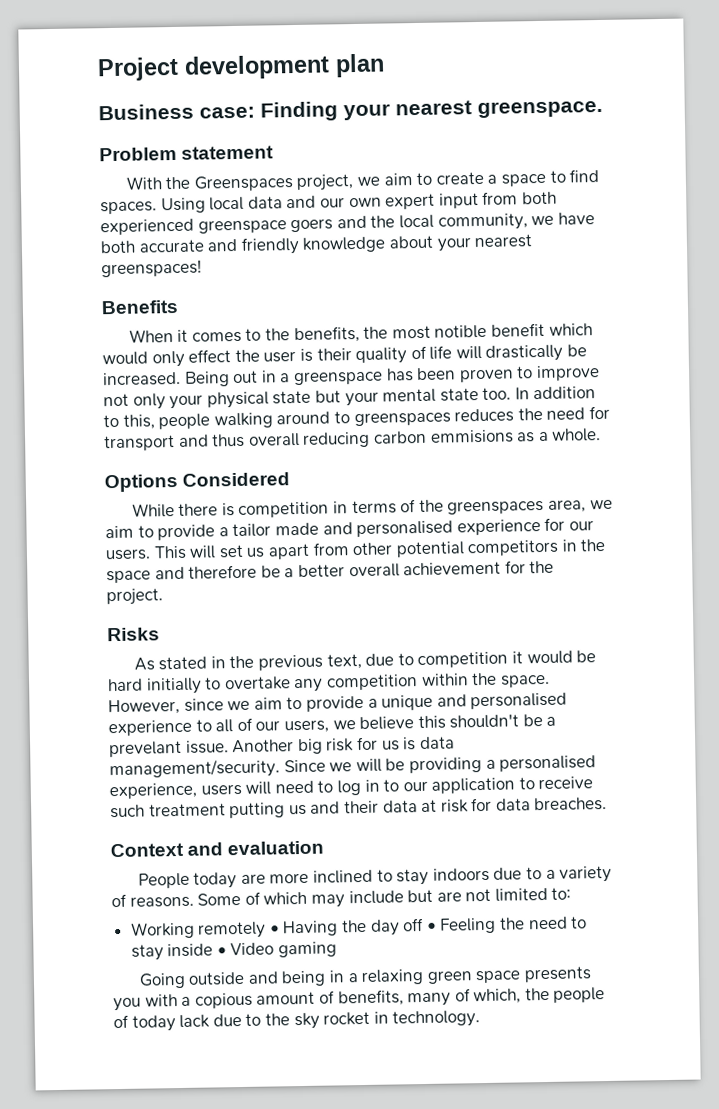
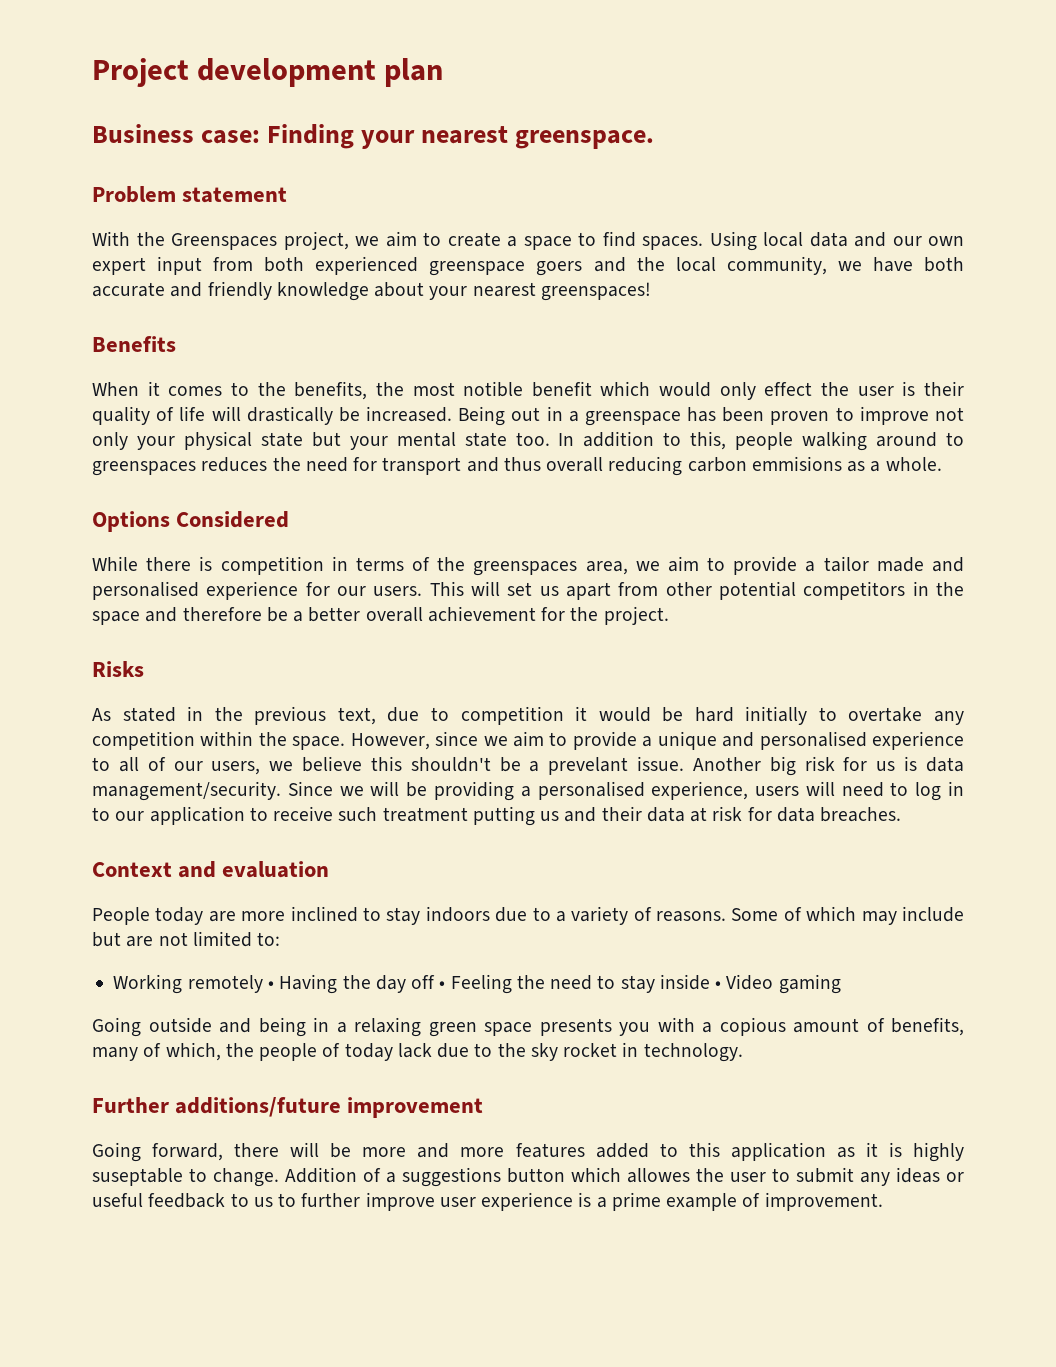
(481, 1019) none -> [92,1097,484,1118] [92,1142,964,1162] [92,1167,964,1187] [92,1192,883,1211] // Further additions/future improvement // Going forward, there will be more and more features added to this application as it is highly suseptable to change. Addition of a suggestions button which allowes the user to submit any ideas or useful feedback to us to further improve user experience is a prime example of improvement.

